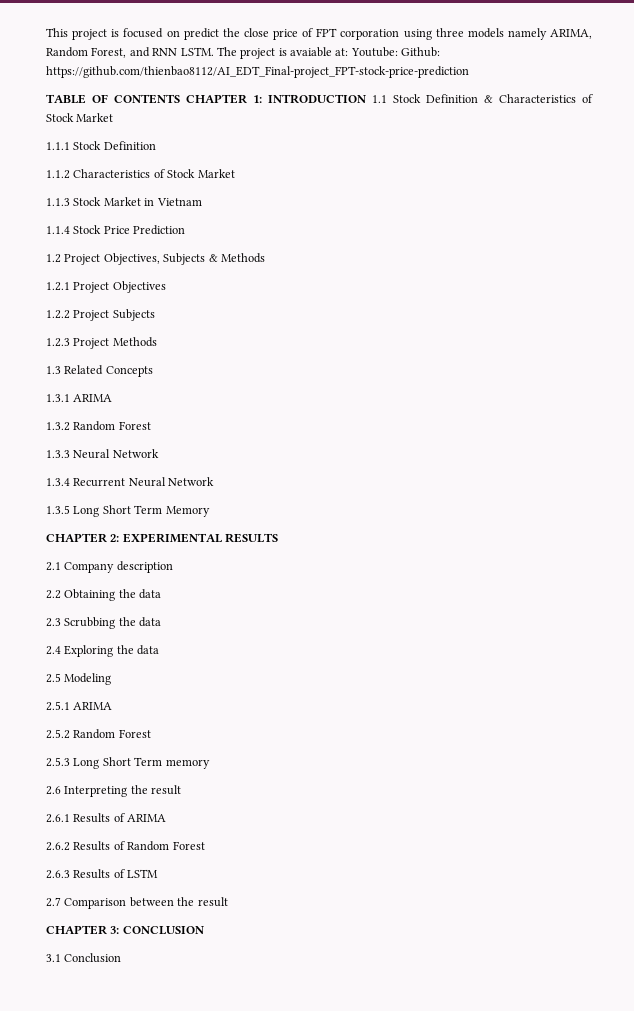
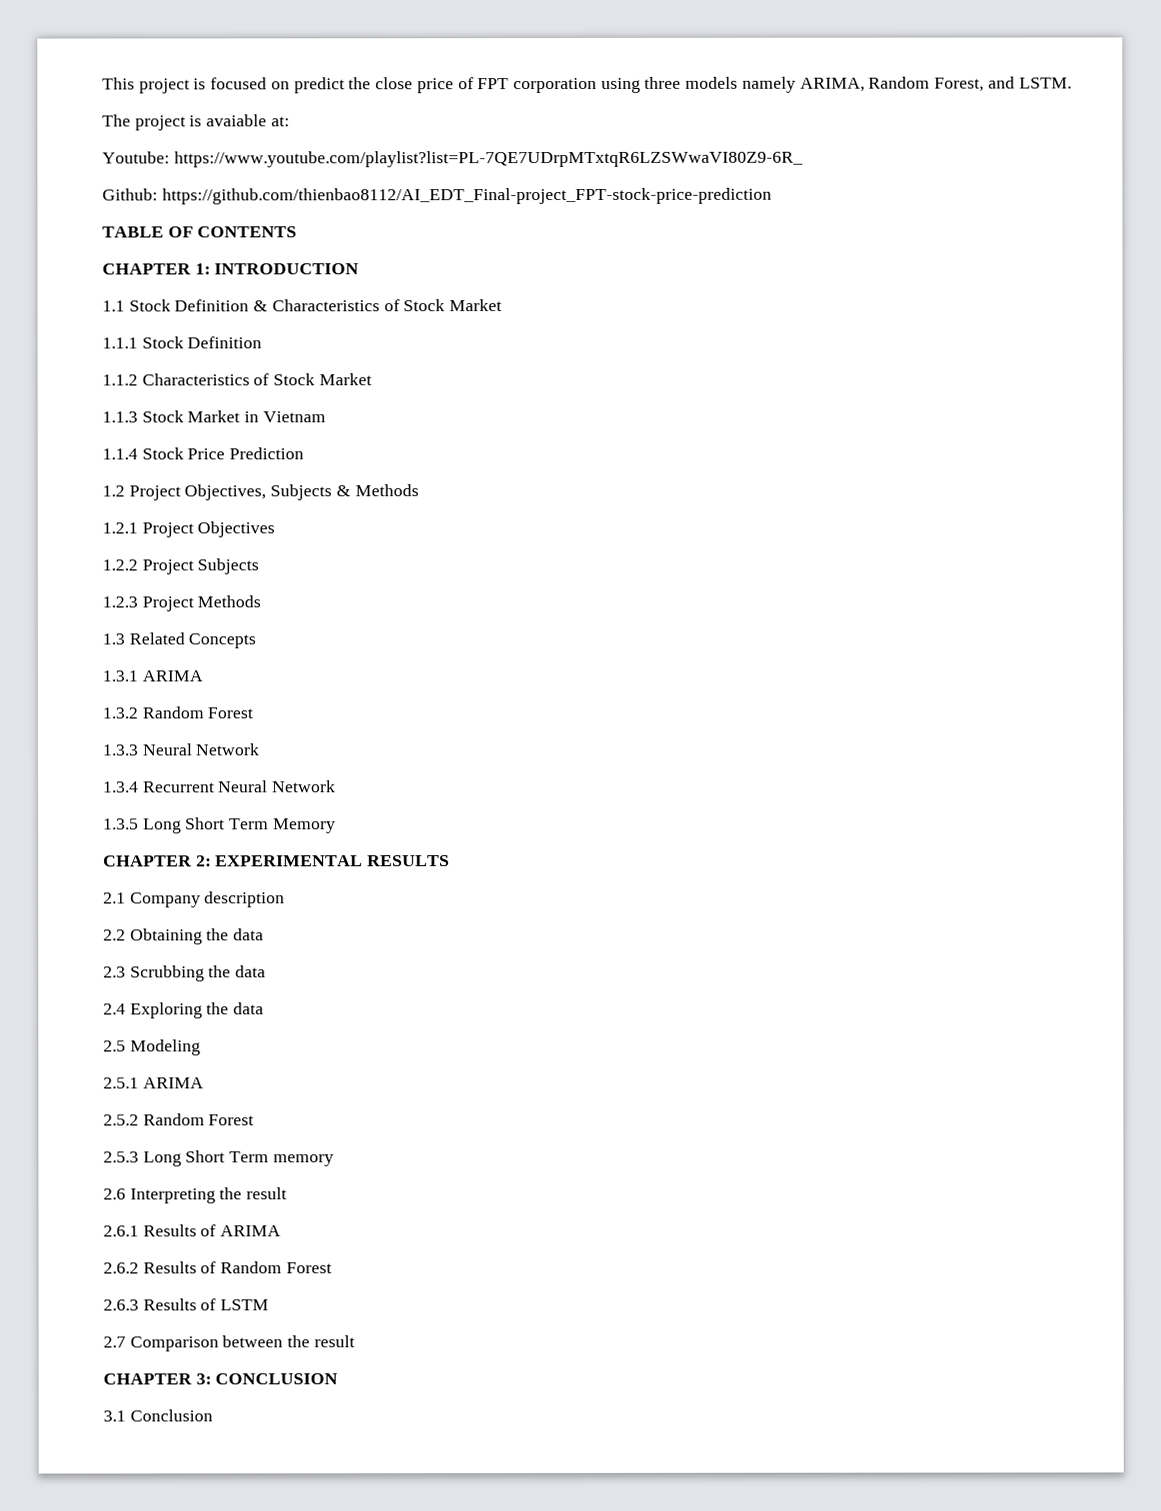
[152,48,178,56] RNN -> (1015, 82) none
(214, 51) none -> (1072, 83) //
[350,47,398,57] Youtube: -> [102,150,803,168] // Youtube: https://www.youtube.com/playlist?list=PL-7QE7UDrpMTxtqR6LZSWwaVI80Z9-6R_ //
(180, 99) none -> (298, 232) //
(366, 99) none -> (360, 269) //

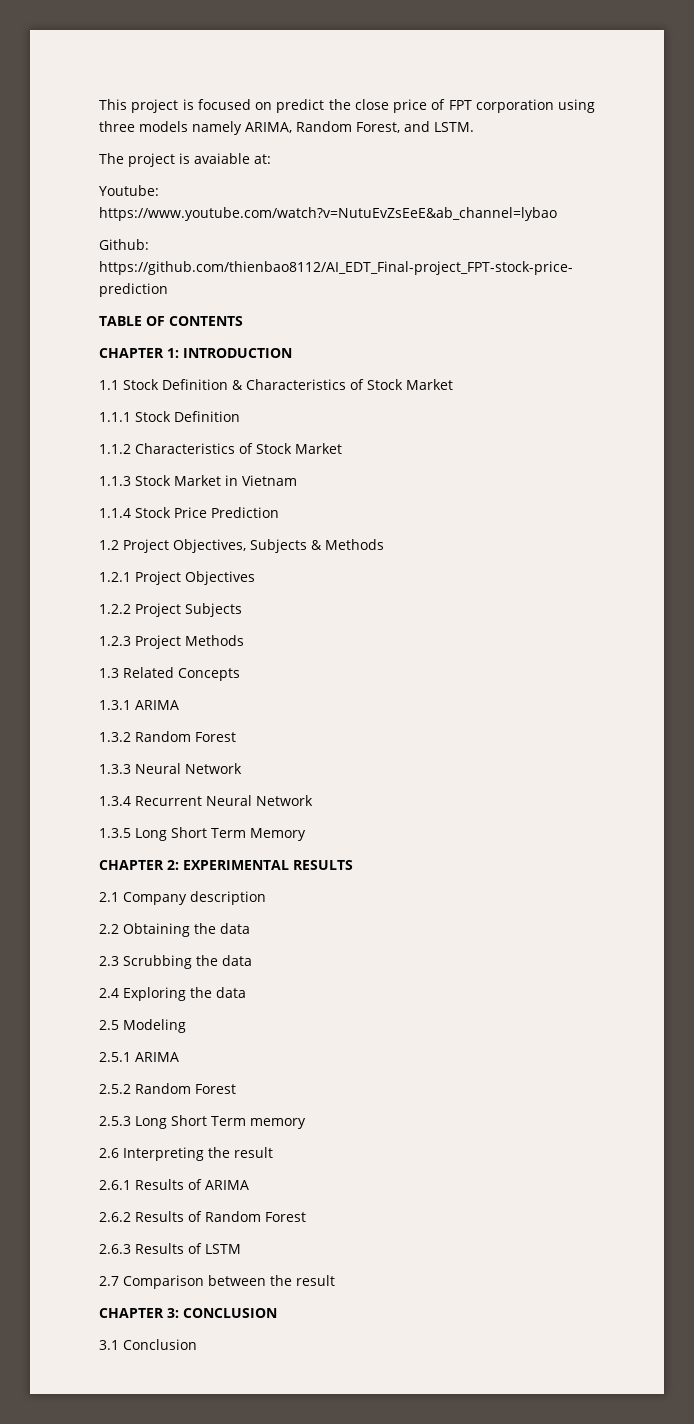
[173,150,803,168] https://www.youtube.com/playlist?list=PL-7QE7UDrpMTxtqR6LZSWwaVI80Z9-6R_ -> [99,207,557,221] https://www.youtube.com/watch?v=NutuEvZsEeE&ab_channel=lybao

